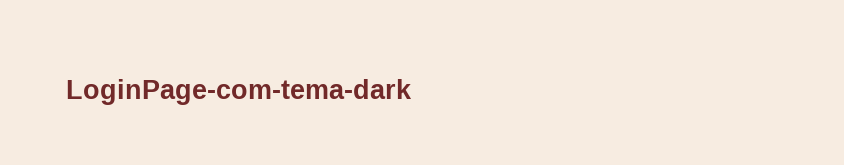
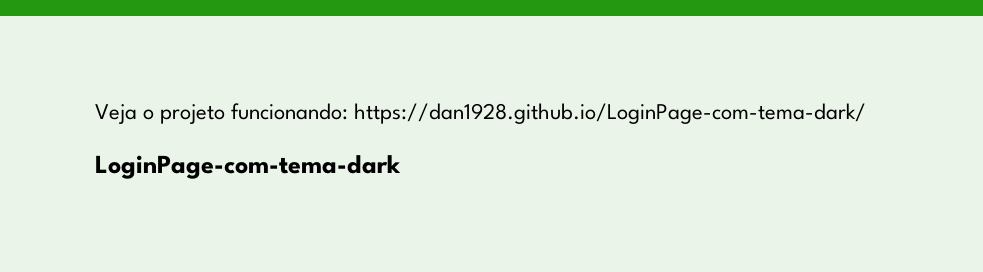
(66, 92) none -> [95,103,867,124] Veja o projeto funcionando: https://dan1928.github.io/LoginPage-com-tema-dark/ //

